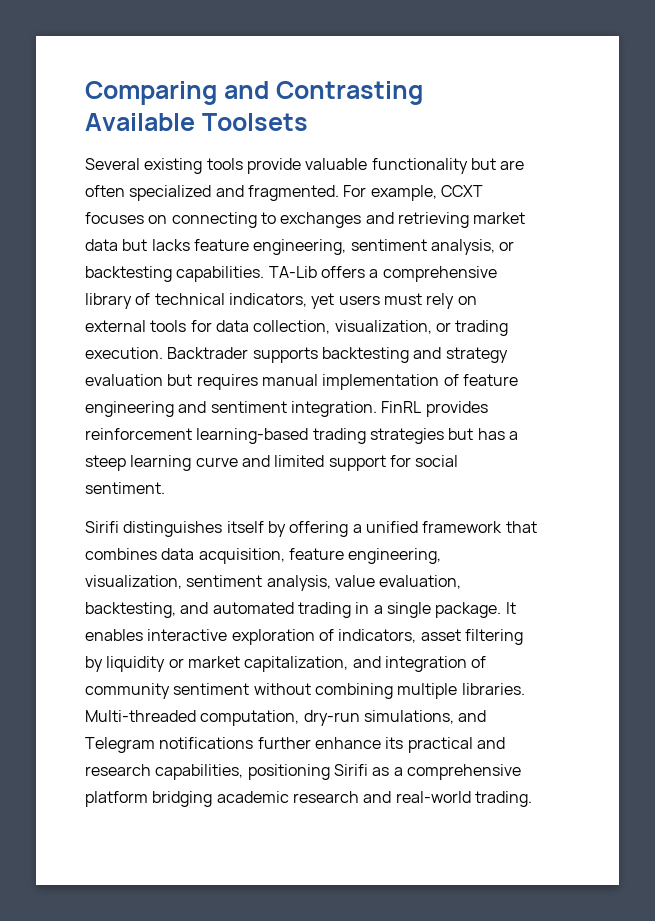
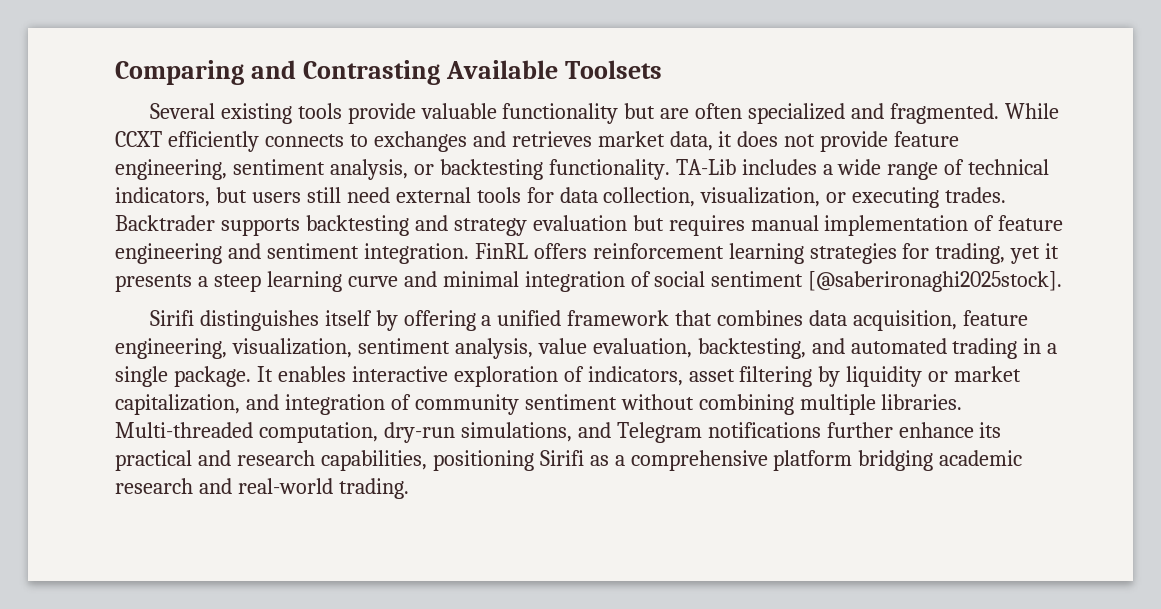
[343,185,483,201] [85,212,526,228] [85,239,190,251] For example, CCXT focuses on connecting to exchanges and retrieving market data but lacks -> [1005,103,1060,119] [115,131,889,152] While CCXT efficiently connects to exchanges and retrieves market data, it does not provide
[176,266,497,282] [85,293,477,309] capabilities. TA-Lib offers a comprehensive library of technical indicators, yet users must rely on -> [548,159,1050,180] [115,187,390,207] functionality. TA-Lib includes a wide range of technical indicators, but users still need
[455,320,509,336] [85,347,163,359] trading execution. -> [852,187,1007,208] executing trades.
[425,401,488,417] [85,428,505,444] provides reinforcement learning-based trading strategies but has -> [533,243,1060,264] [115,274,192,292] offers reinforcement learning strategies for trading, yet it presents
[274,455,459,471] [85,482,165,494] limited support for social sentiment. -> [442,271,1063,292] minimal integration of social sentiment [@saberironaghi2025stock].

